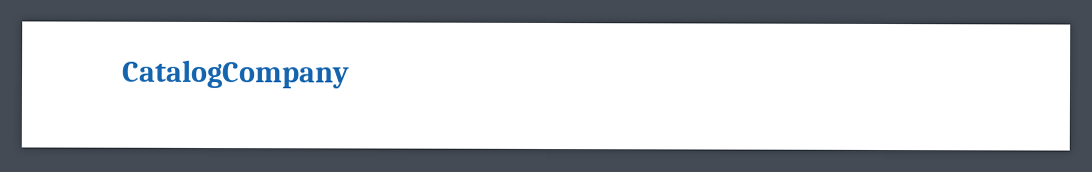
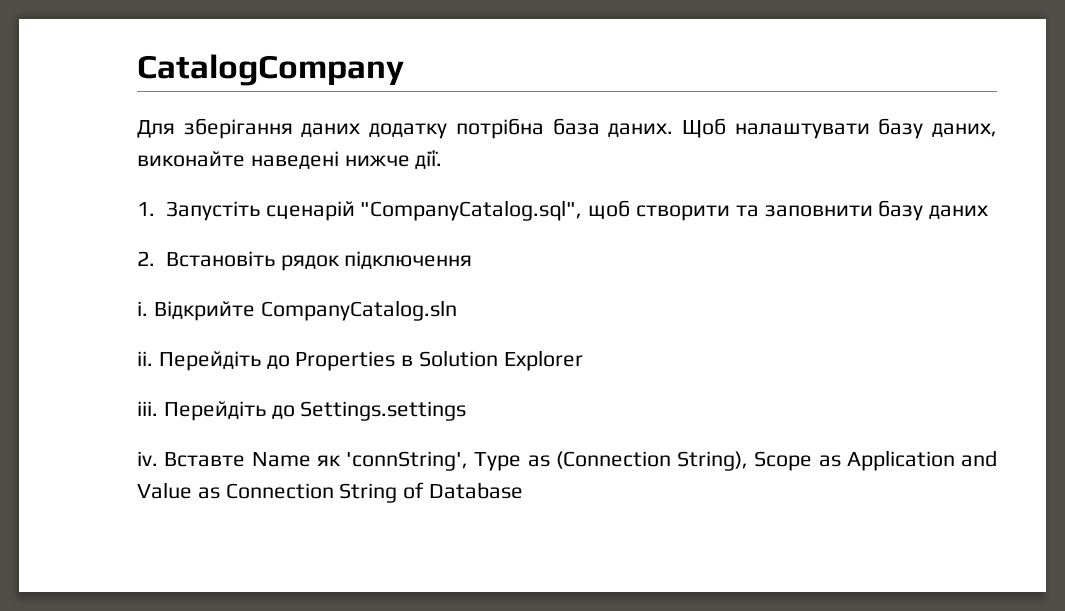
(350, 74) none -> [137,118,998,139] [137,150,443,169] [137,200,989,221] [137,251,473,271] [137,300,457,321] [137,350,583,371] [137,401,467,421] [137,450,997,471] [137,482,524,503] // Для зберігання даних додатку потрібна база даних. Щоб налаштувати базу даних, виконайте наведені нижче дії. // 1. Запустіть сценарій "CompanyCatalog.sql", щоб створити та заповнити базу даних // 2. Встановіть рядок підключення // i. Відкрийте CompanyCatalog.sln // ii. Перейдіть до Properties в Solution Explorer // iii. Перейдіть до Settings.settings // iv. Вставте Name як 'connString', Type as (Connection String), Scope as Application and Value as Connection String of Database

